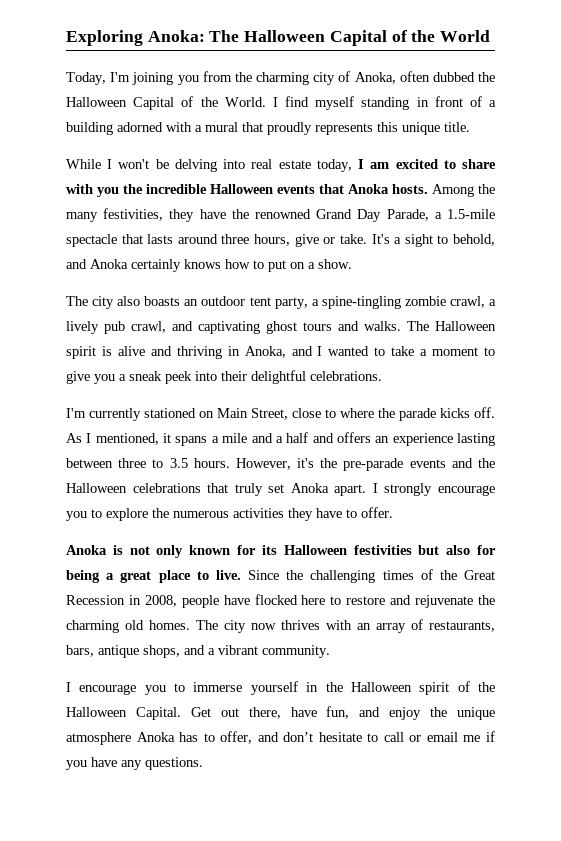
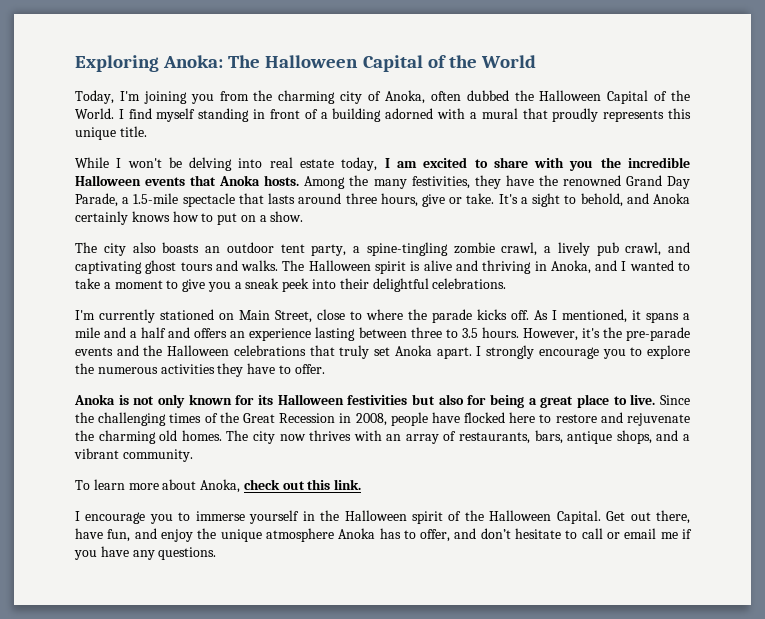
(330, 651) none -> [75,479,362,493] // To learn more about Anoka, check out this link.

